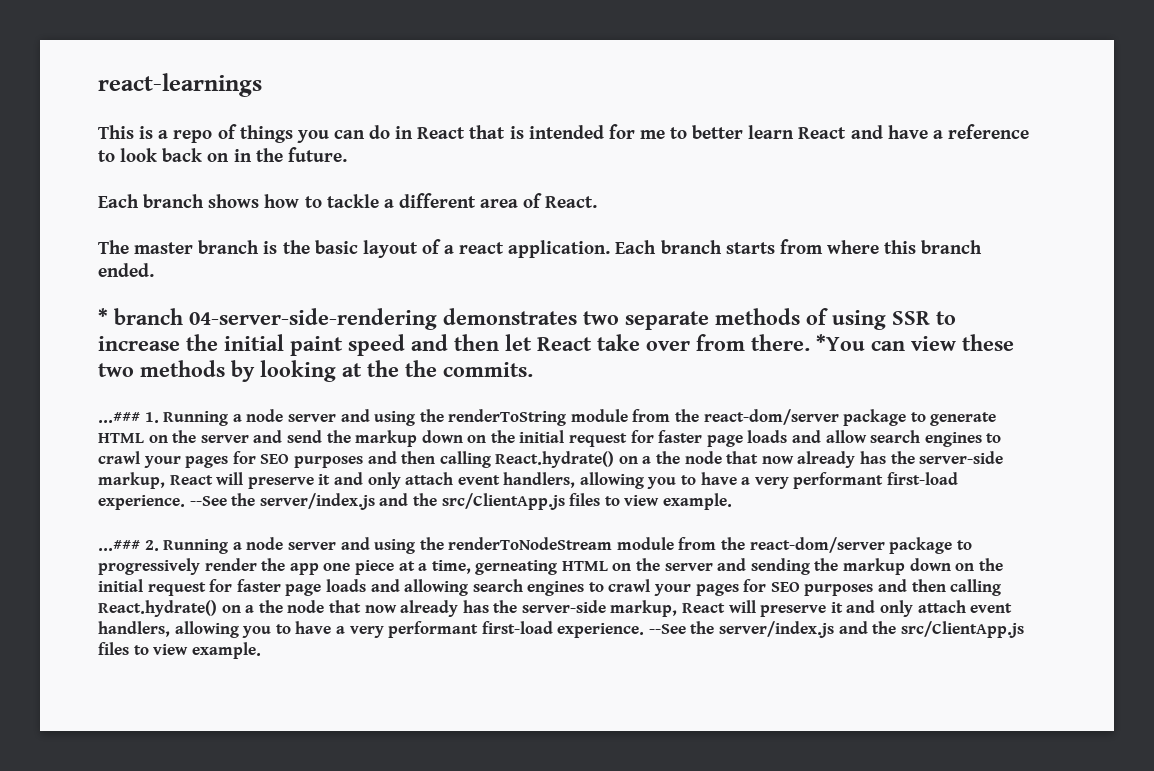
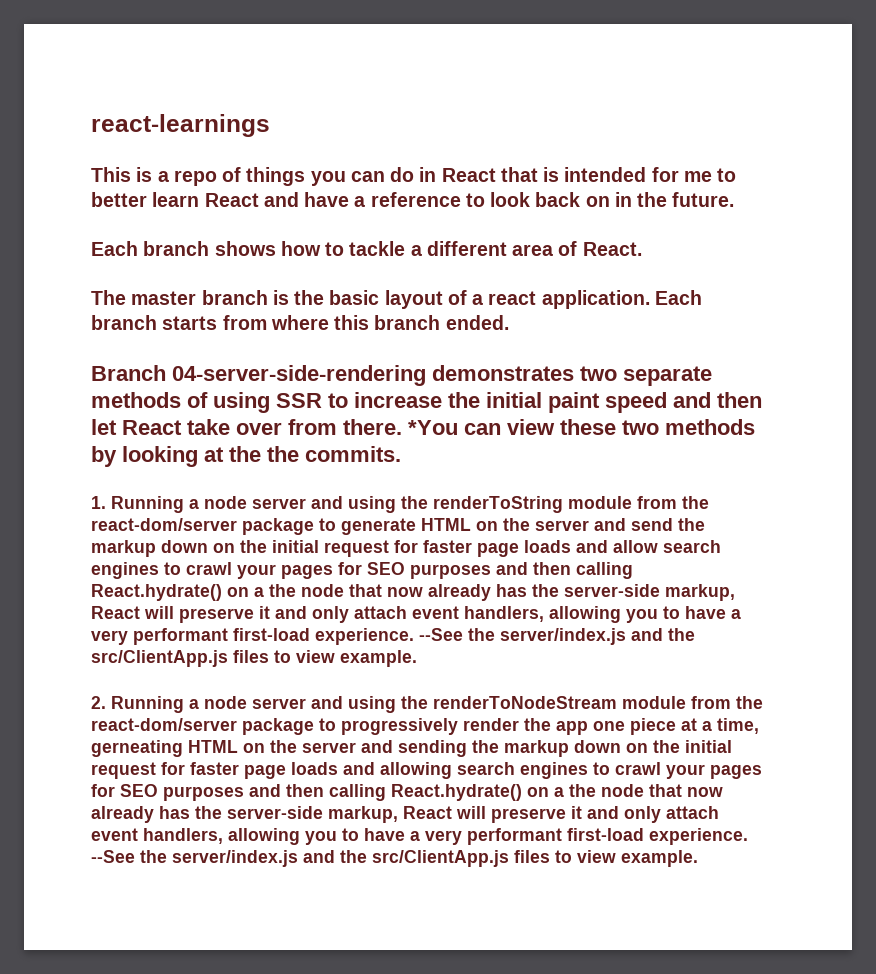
[98,308,183,325] * branch -> [91,365,166,381] Branch
[98,412,140,423] ...### -> (401, 454) none
[98,540,140,551] ...### -> (417, 658) none

